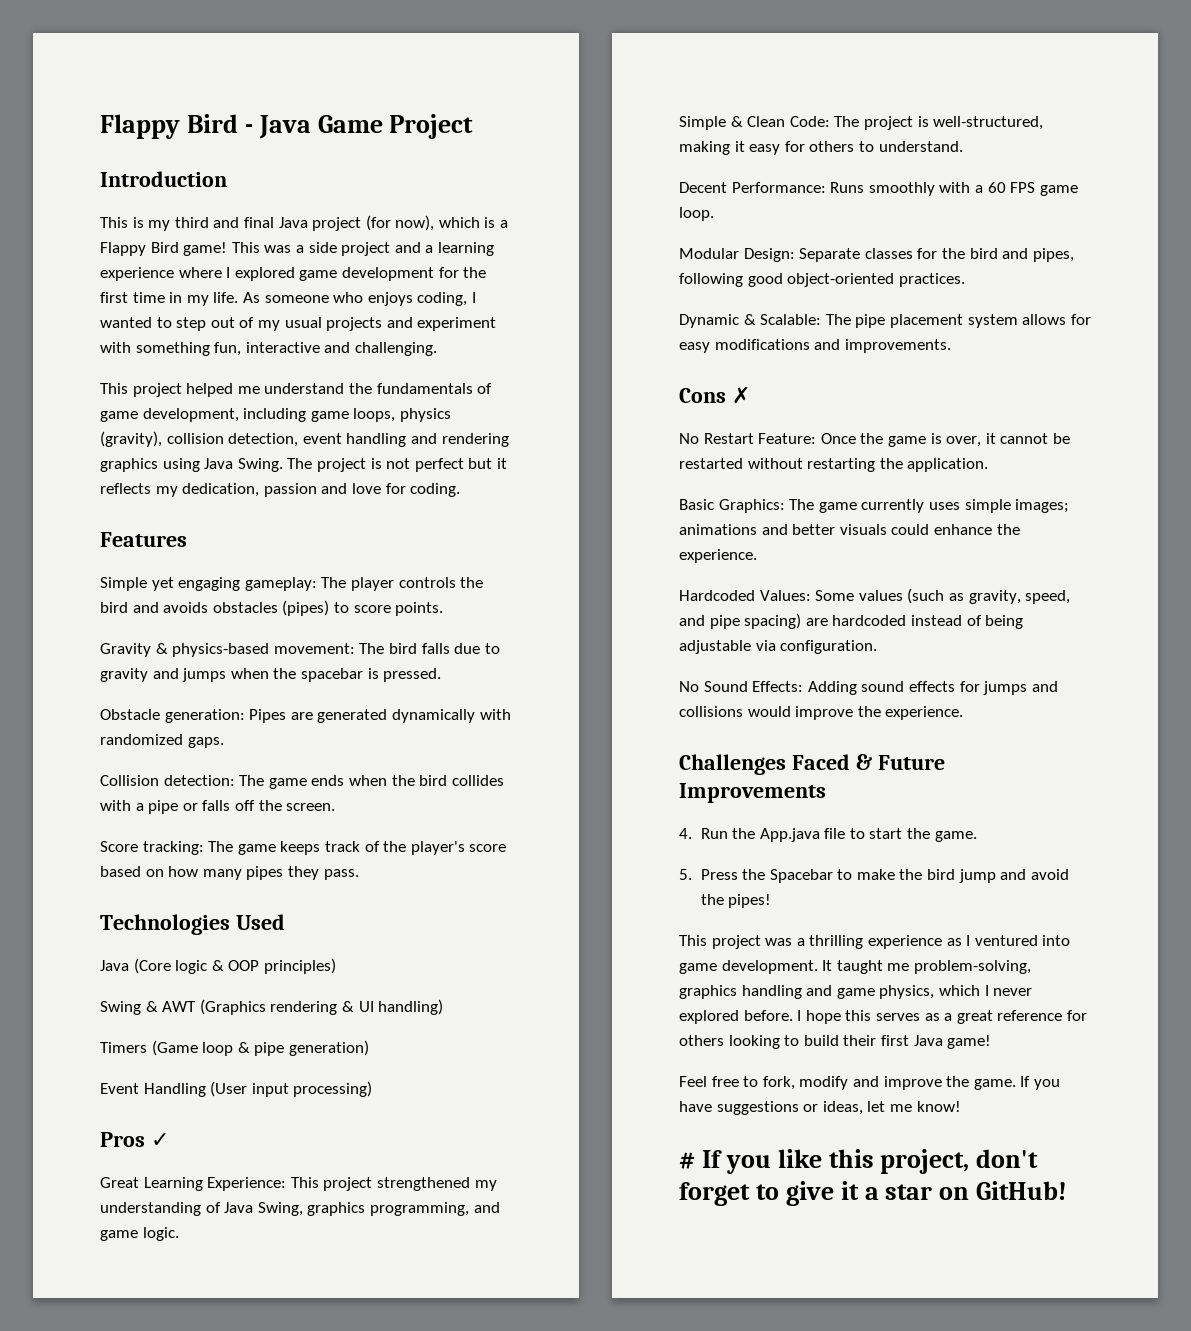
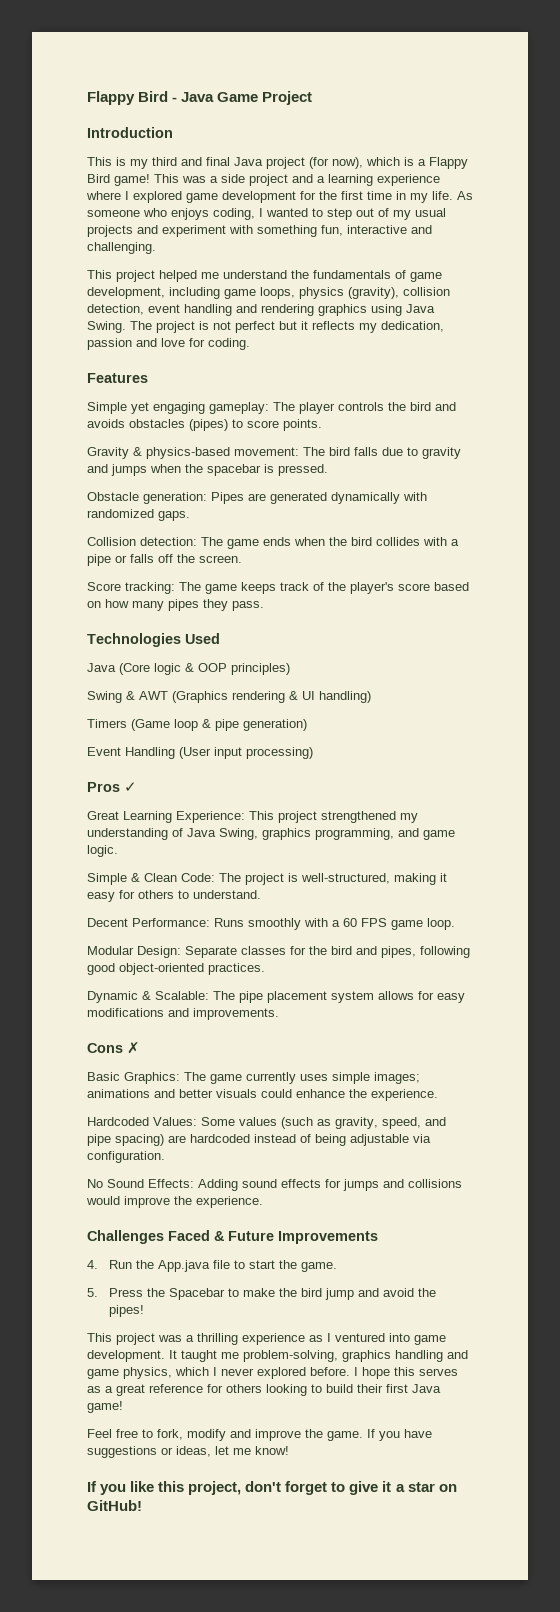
[679,433,1070,447] [679,458,989,472] // No Restart Feature: Once the game is over, it cannot be restarted without restarting the application. -> (140, 1048) none
[679,1152,695,1169] # -> (289, 1450) none

